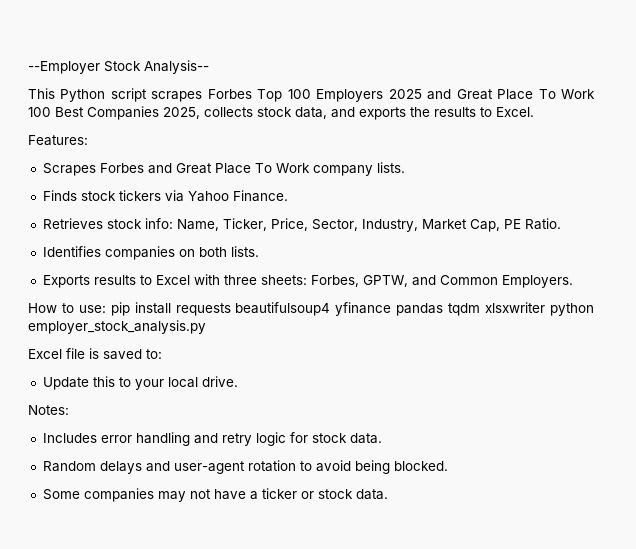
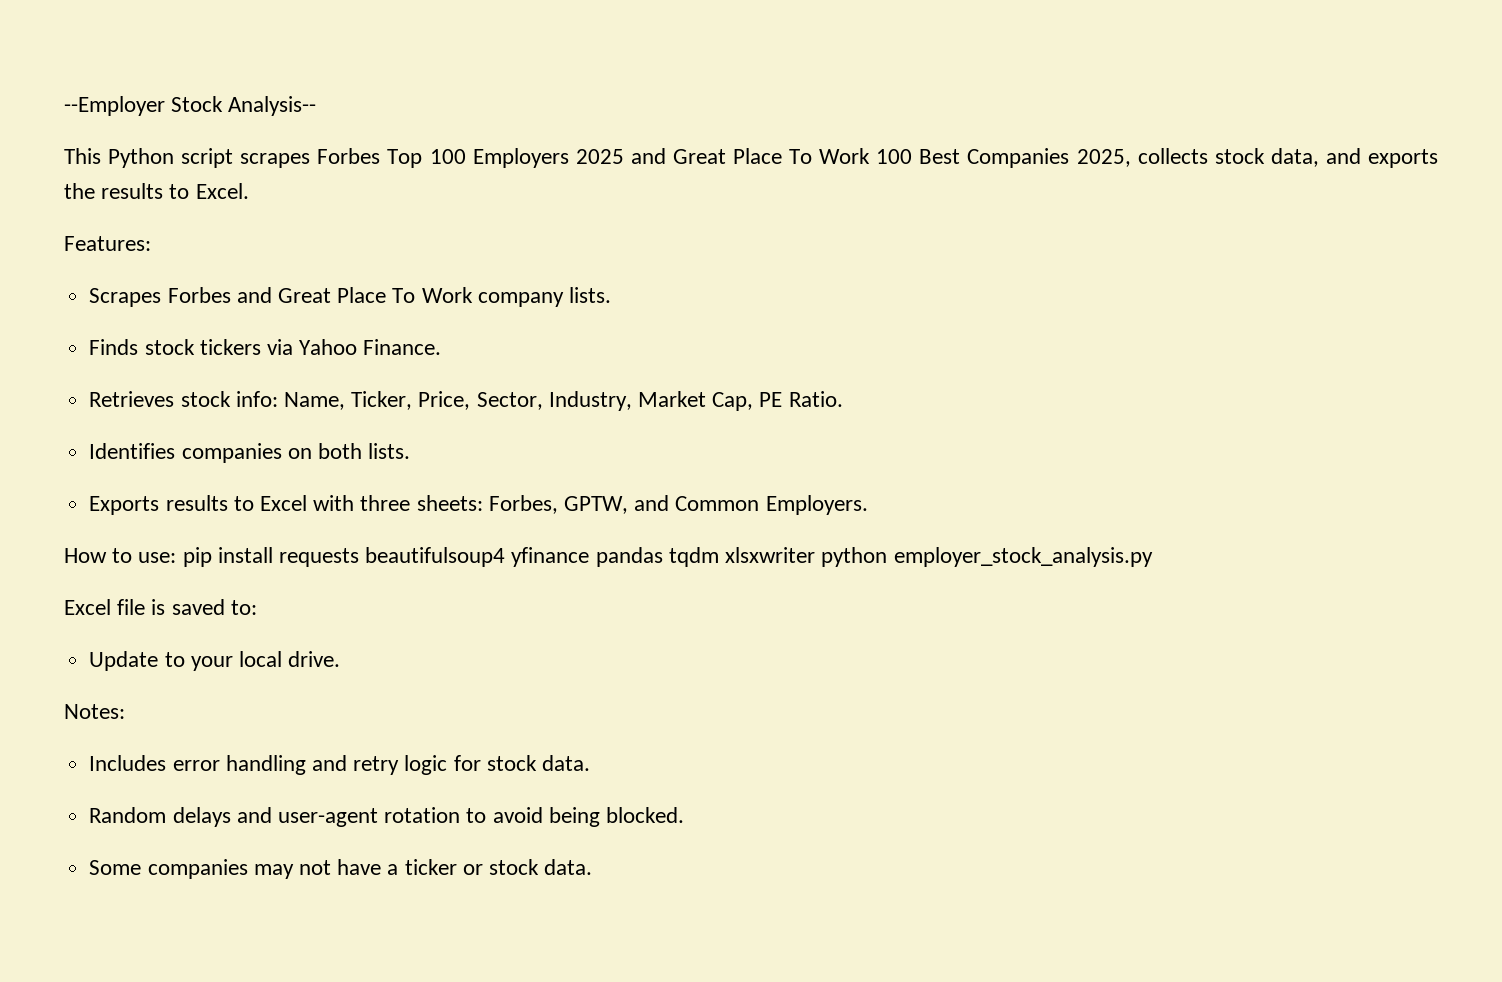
[92,376,115,387] this -> (159, 661) none

